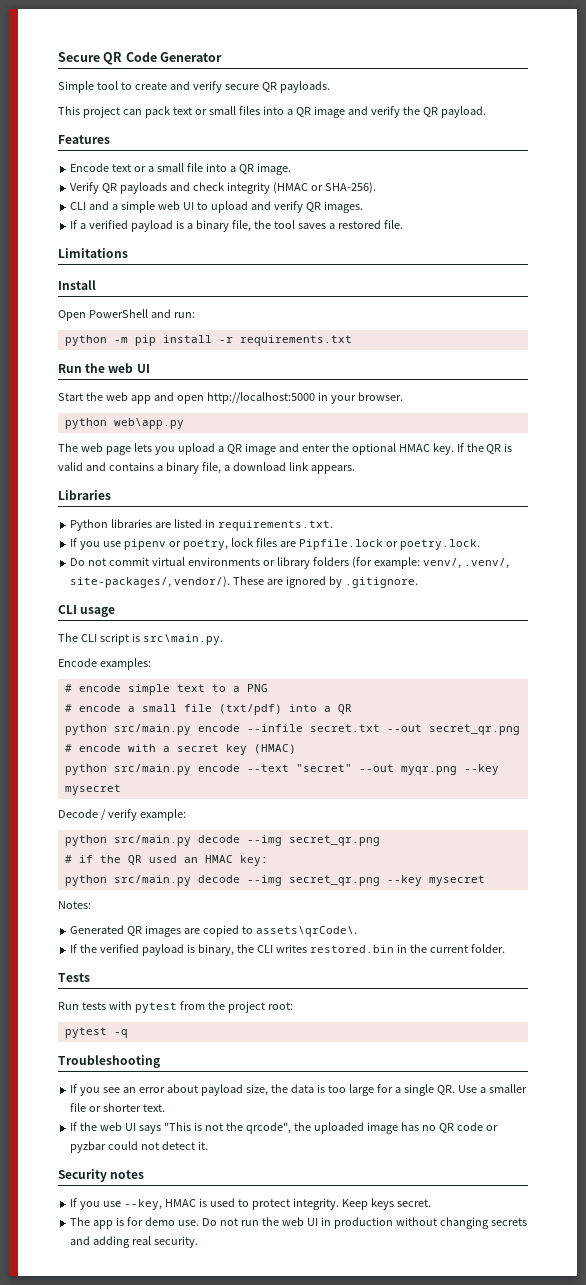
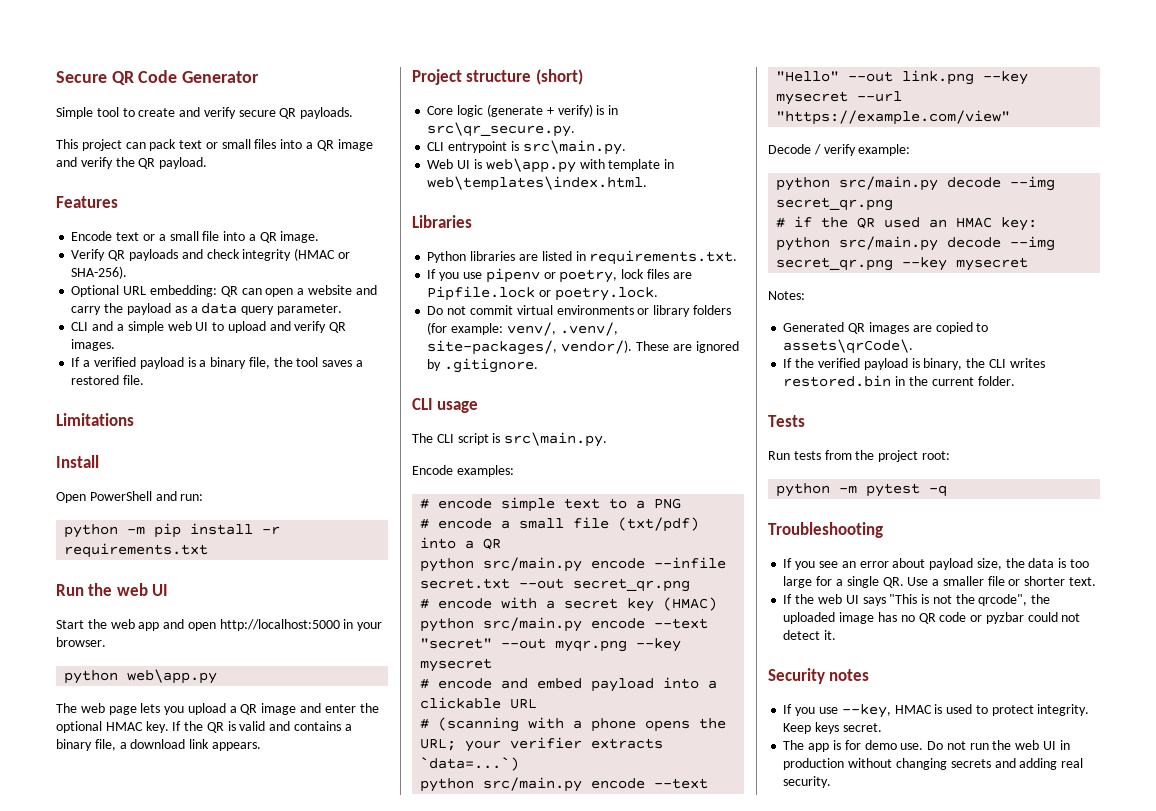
(376, 188) none -> [71,285,377,297] [71,303,342,315] // Optional URL embedding: QR can open a website and carry the payload as a data query parameter.
(355, 469) none -> [412,69,583,85] [427,104,619,117] [427,122,576,137] [427,140,626,155] [427,158,675,173] [427,176,648,191] // Project structure (short) // Core logic (generate + verify) is in src\qr_secure.py. // CLI entrypoint is src\main.py. // Web UI is web\app.py with template in web\templates\index.html.
(121, 789) none -> [420,677,718,692] [420,697,538,709] [420,717,727,732] [420,737,664,752] [420,757,520,771] [420,777,709,792] [776,70,1029,85] [776,91,903,105] [776,110,1011,125] // # encode and embed payload into a clickable URL // # (scanning with a phone opens the URL; your verifier extracts `data=...`) // python src/main.py encode --text "Hello" --out link.png --key mysecret --url "https://example.com/view"
[108,1001,177,1013] with pytest -> (821, 455) none
(293, 1006) none -> [776,483,858,497] python -m

